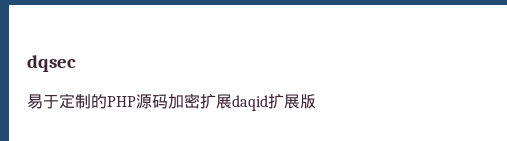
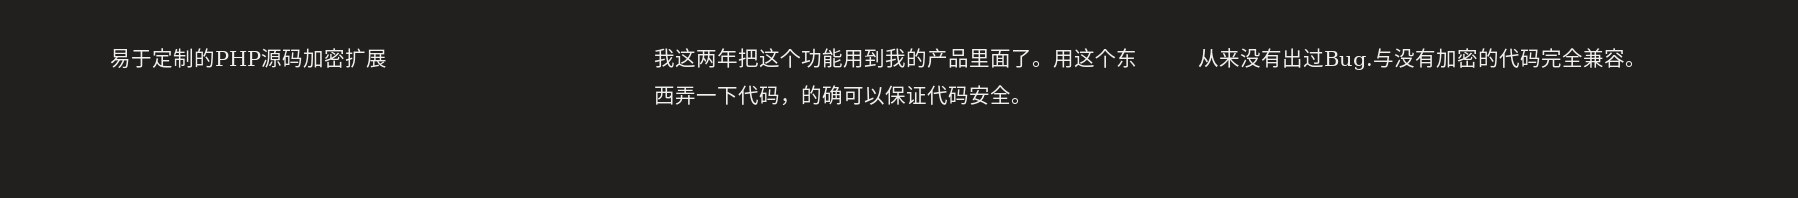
[27,55,76,72] dqsec // -> (110, 59) none
[232,94,316,111] daqid扩展版 -> [654,48,1137,68] [654,85,1032,106] [1198,48,1646,70] // 我这两年把这个功能用到我的产品里面了。用这个东西弄一下代码，的确可以保证代码安全。 // 从来没有出过Bug.与没有加密的代码完全兼容。

